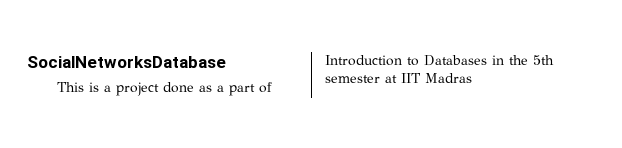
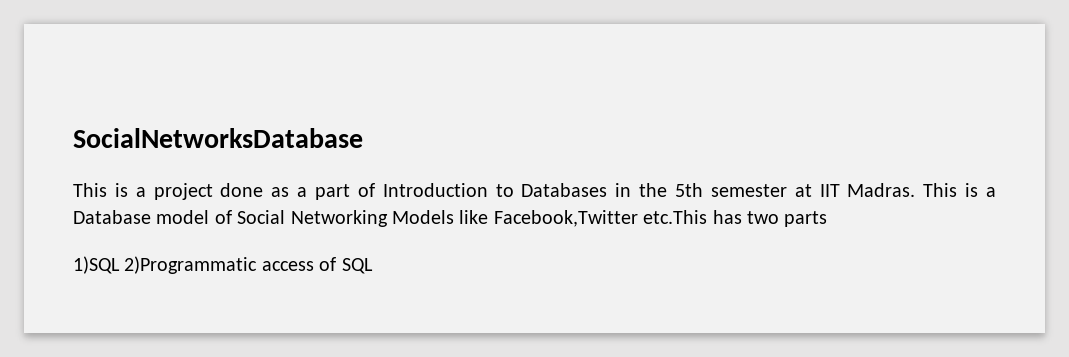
[425,73,472,83] Madras -> [847,183,997,197] [73,210,828,227] [73,256,373,274] Madras. This is a Database model of Social Networking Models like Facebook,Twitter etc.This has two parts // 1)SQL 2)Programmatic access of SQL

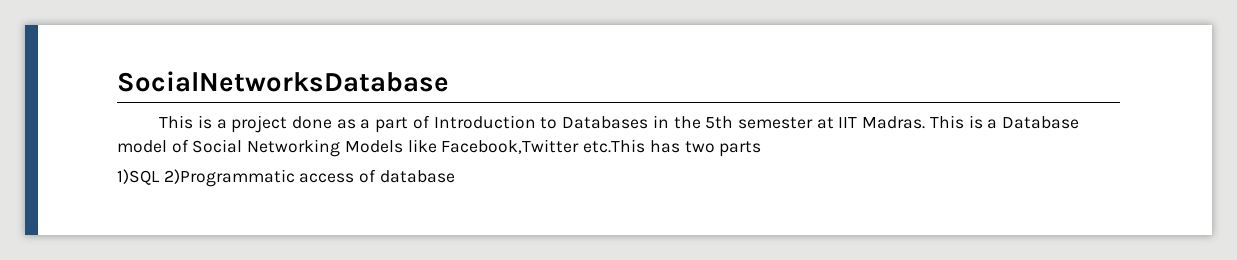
[341,258,373,274] SQL -> [379,170,455,183] database

